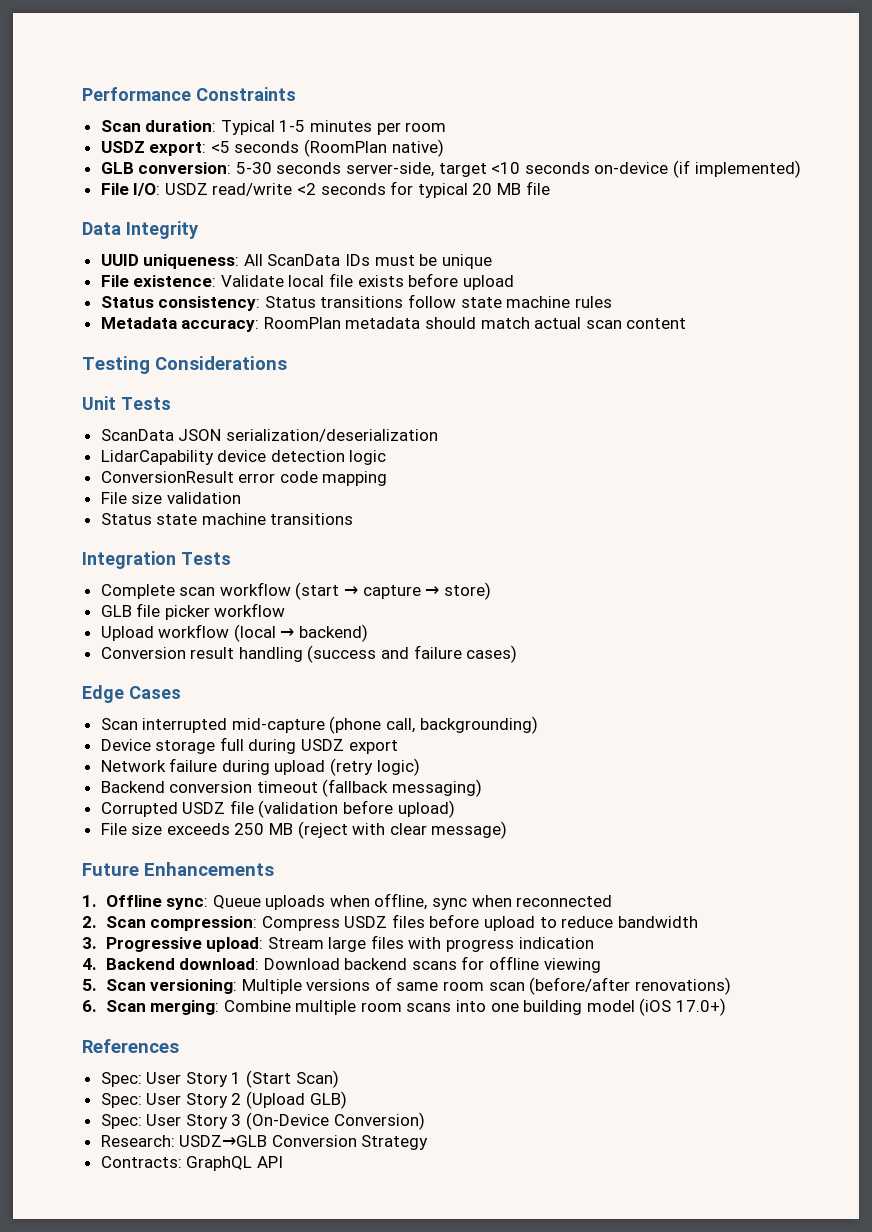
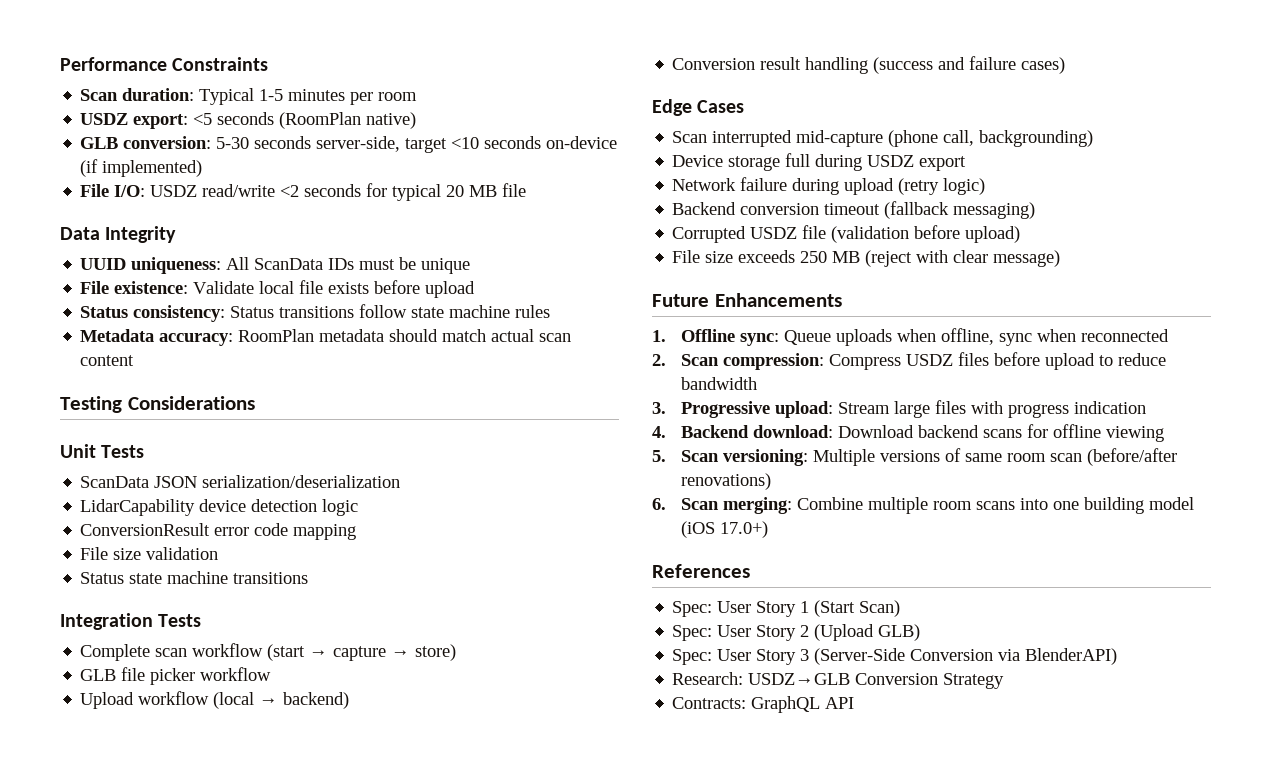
[246,1112,425,1130] (On-Device Conversion) -> [814,648,1118,665] (Server-Side Conversion via BlenderAPI)

